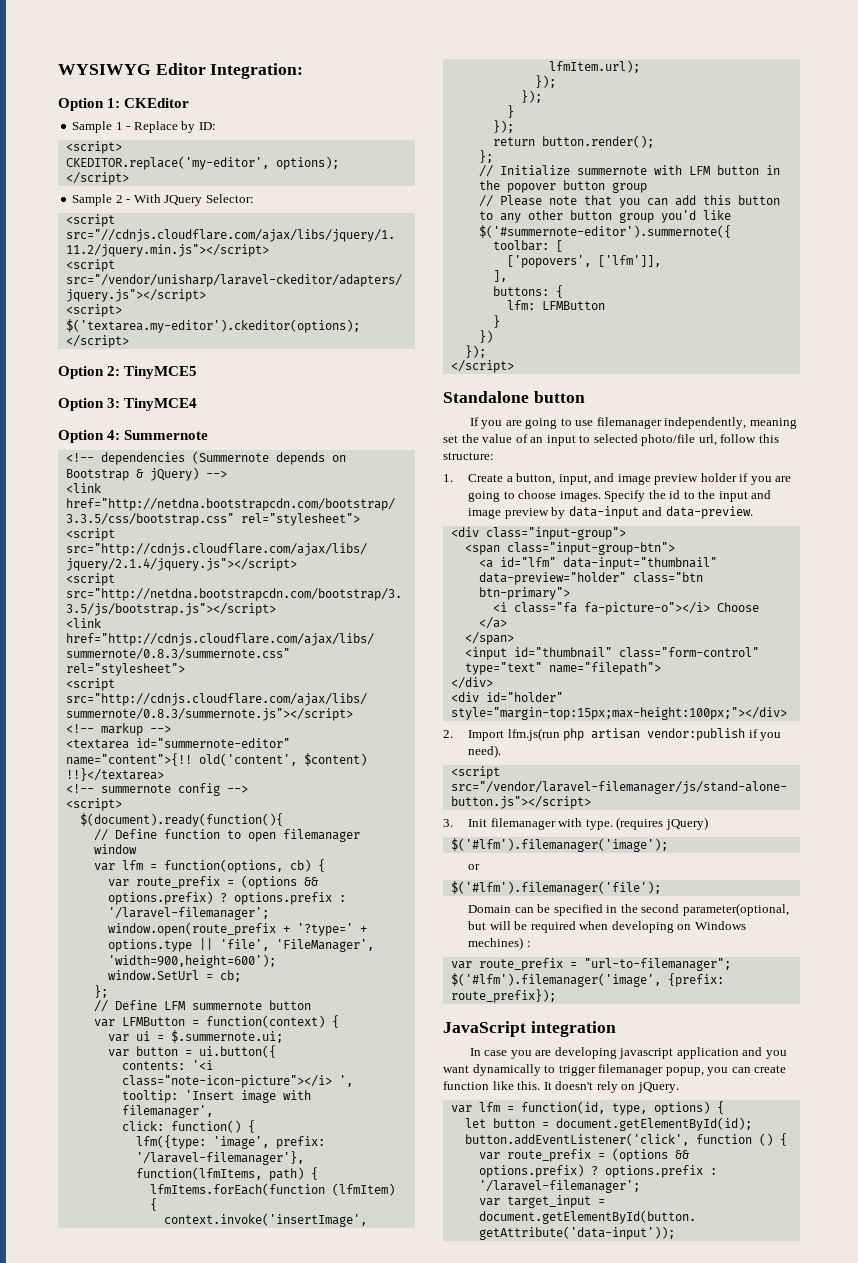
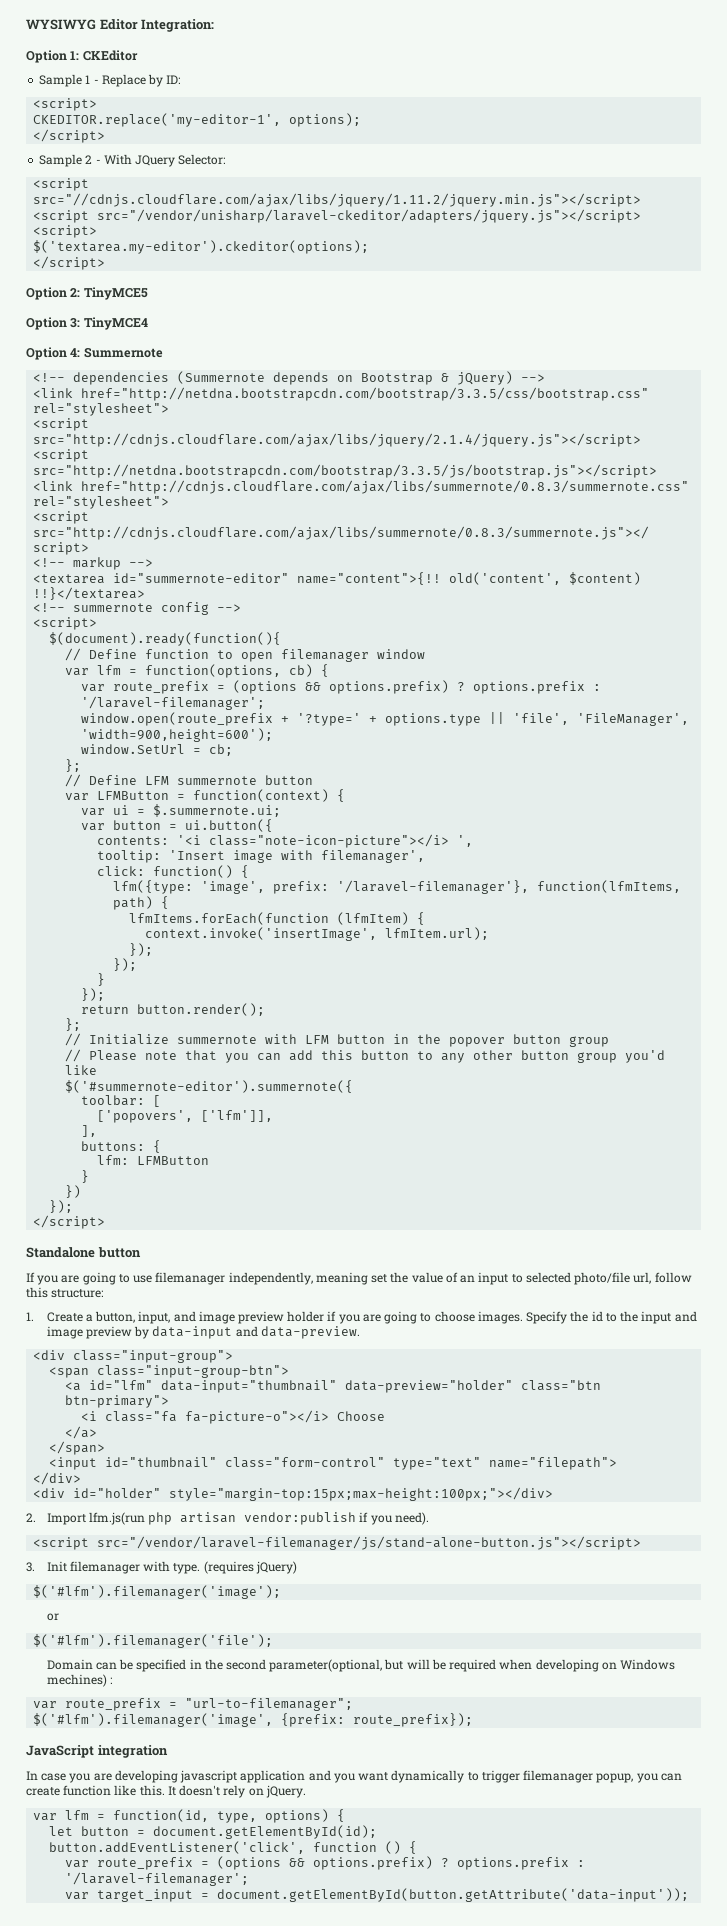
[65,156,269,170] CKEDITOR.replace('my-editor', -> [33,113,282,127] CKEDITOR.replace('my-editor-1',

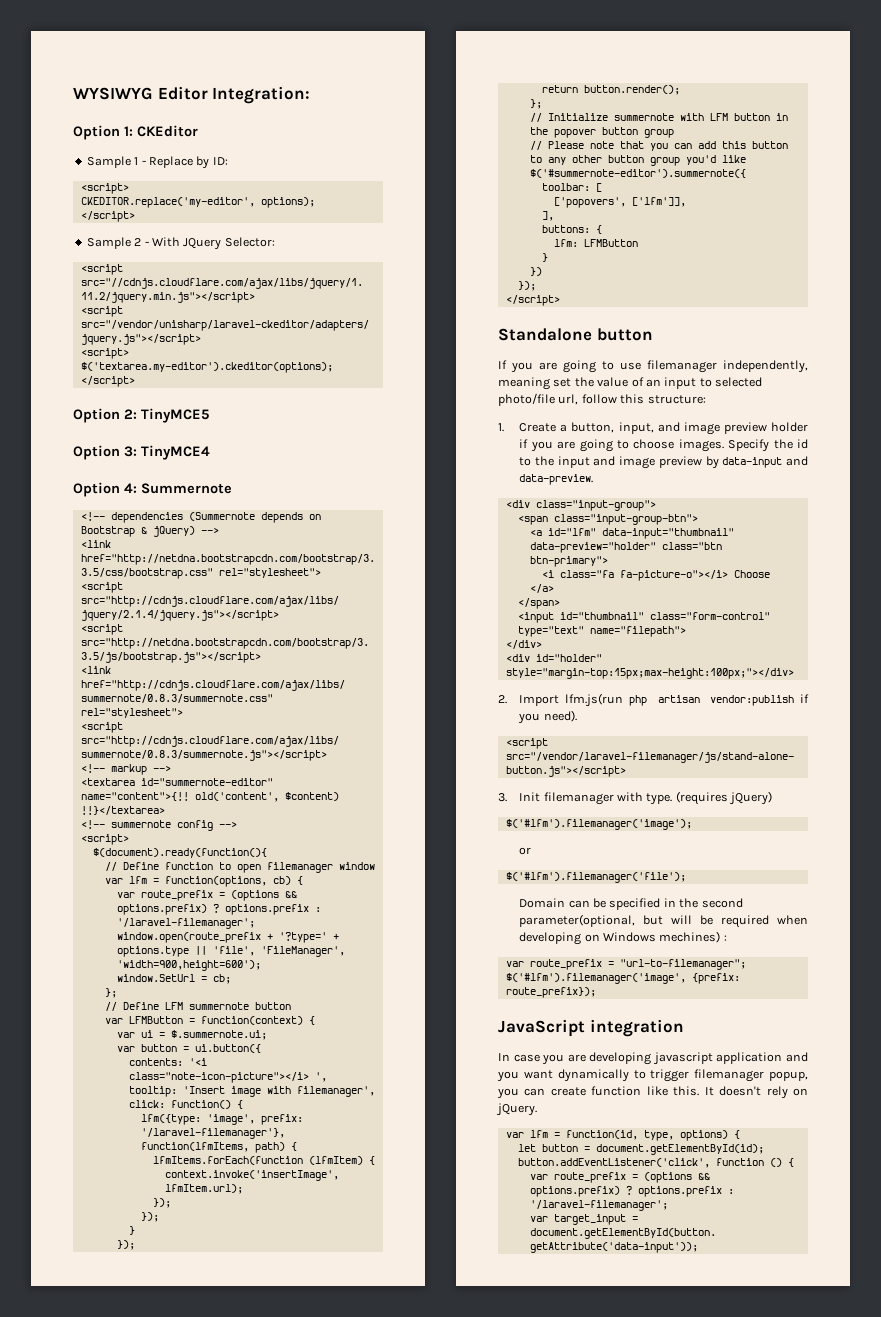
[33,113,282,127] CKEDITOR.replace('my-editor-1', -> [80,197,255,208] CKEDITOR.replace('my-editor',

